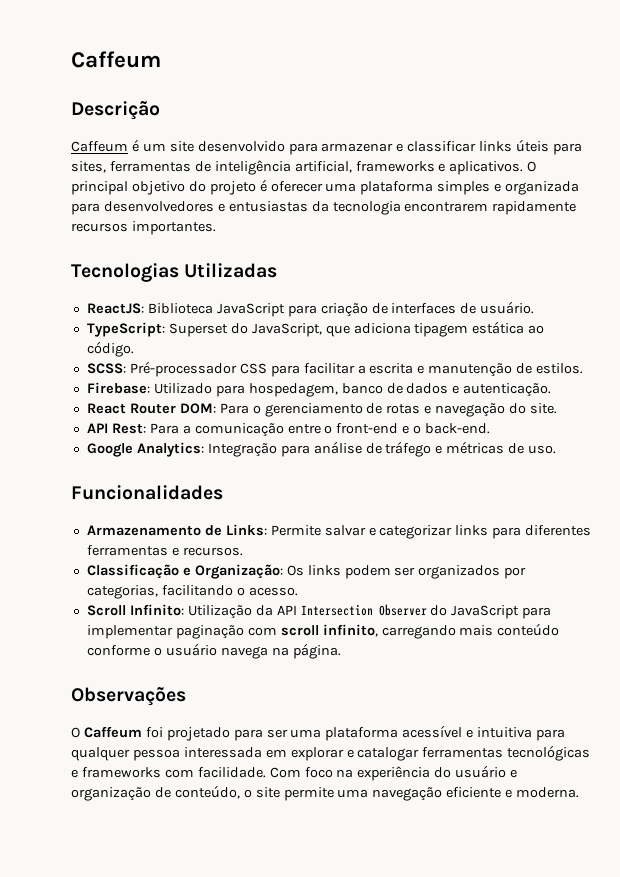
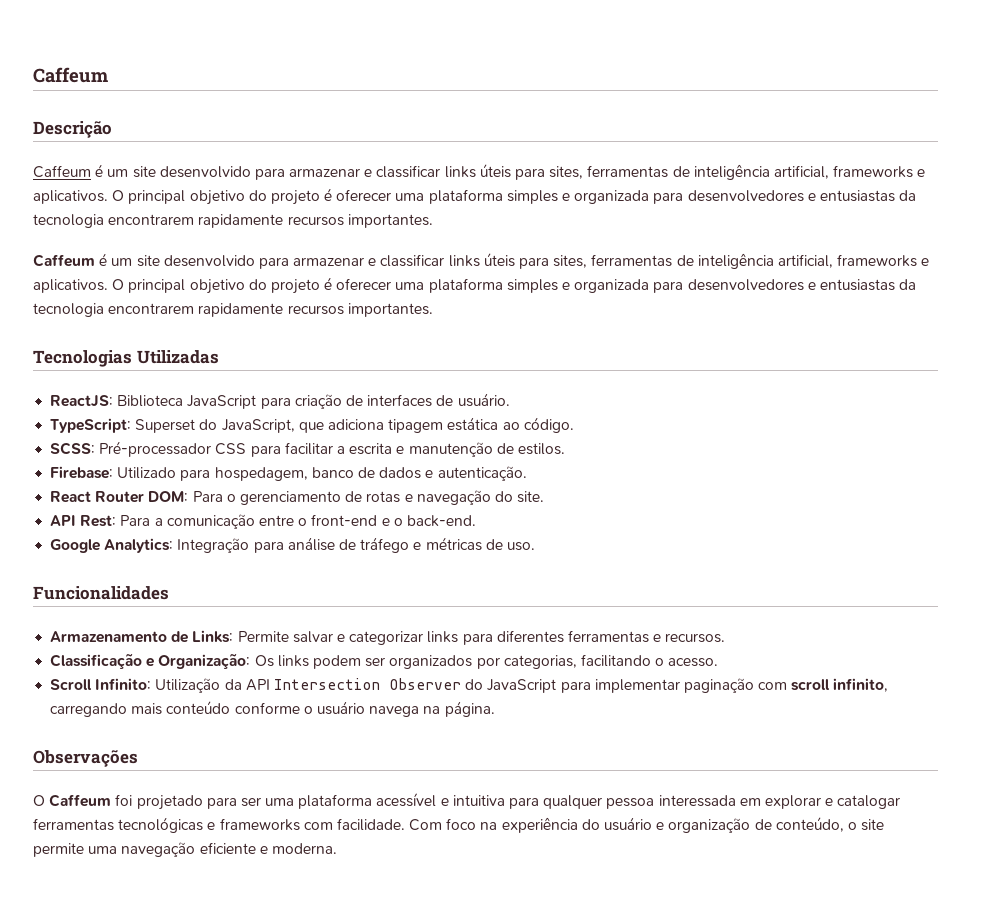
(216, 228) none -> [33,253,930,269] [33,277,917,294] [33,303,433,317] // Caffeum é um site desenvolvido para armazenar e classificar links úteis para sites, ferramentas de inteligência artificial, frameworks e aplicativos. O principal objetivo do projeto é oferecer uma plataforma simples e organizada para desenvolvedores e entusiastas da tecnologia encontrarem rapidamente recursos importantes.

